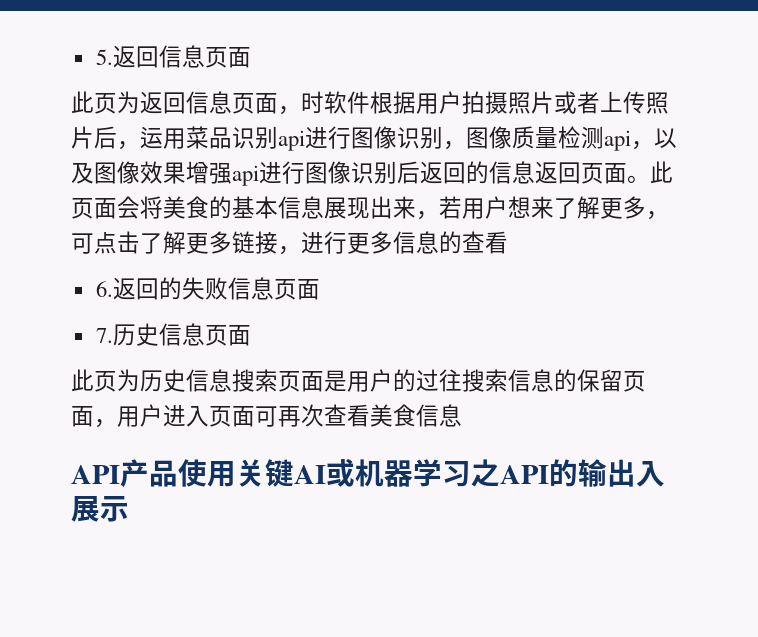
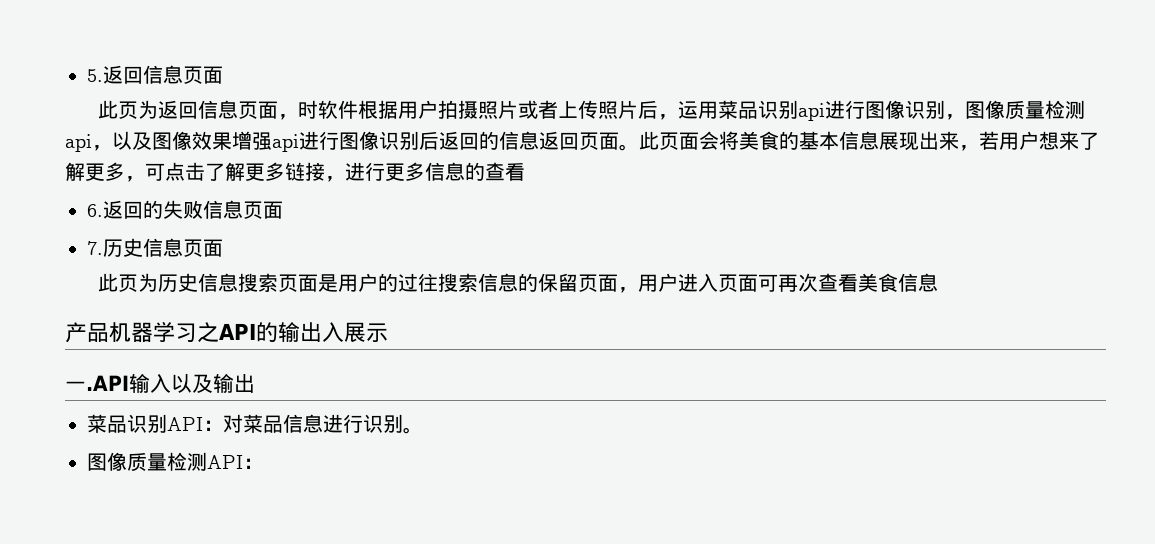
[71,458,355,487] API产品使用关键AI或 -> [65,322,109,343] 产品
(129, 509) none -> [65,373,255,393] [87,414,423,434] [87,452,263,471] // 一.API输入以及输出 // 菜品识别API：对菜品信息进行识别。 // 图像质量检测API：

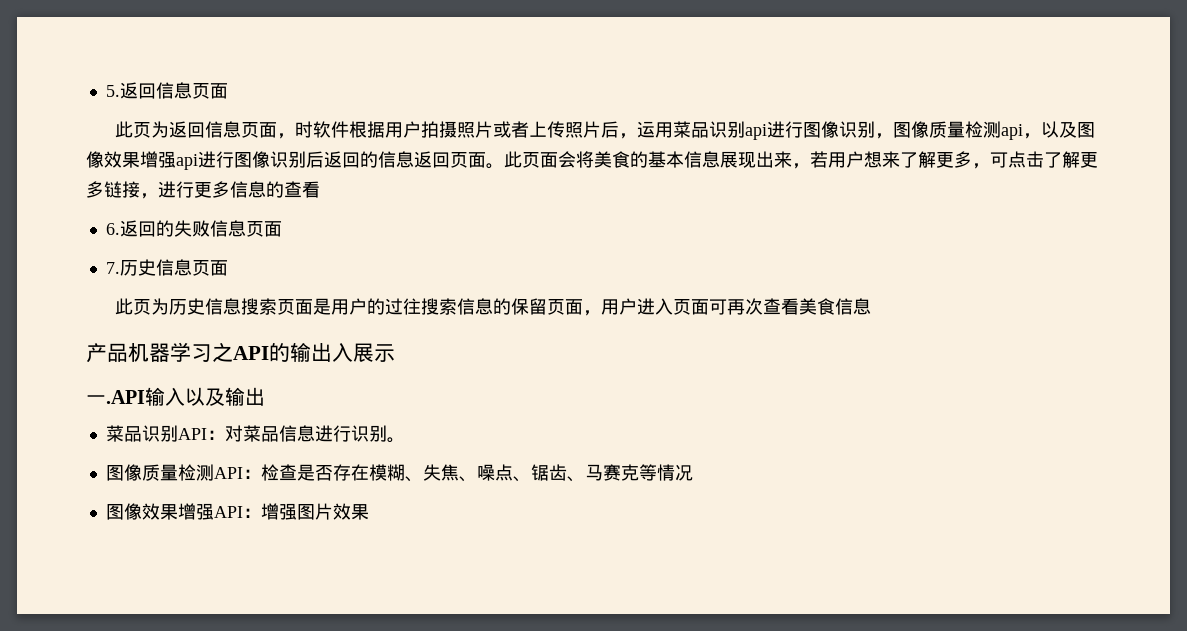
(263, 463) none -> [260,464,693,482] [105,503,369,520] 检查是否存在模糊、失焦、噪点、锯齿、马赛克等情况 // 图像效果增强API：增强图片效果

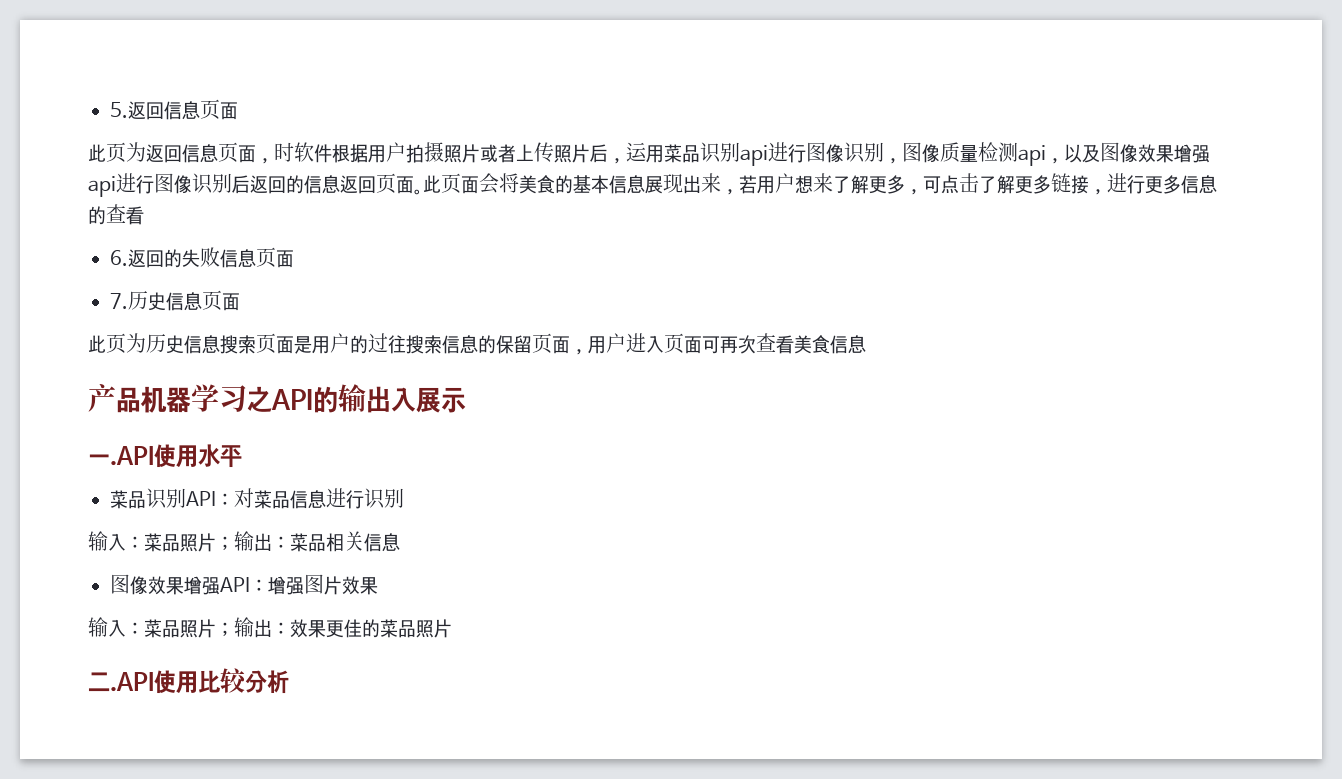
[145,387,265,406] 输入以及输出 -> [154,444,242,468] 使用水平
[386,437,405,443] [105,464,693,482] 。 // 图像质量检测API：检查是否存在模糊、失焦、噪点、锯齿、马赛克等情况 -> [88,531,400,552] // 输入：菜品照片；输出：菜品相关信息
(369, 512) none -> [88,617,452,638] [88,668,289,694] // 输入：菜品照片；输出：效果更佳的菜品照片 // 二.API使用比较分析

